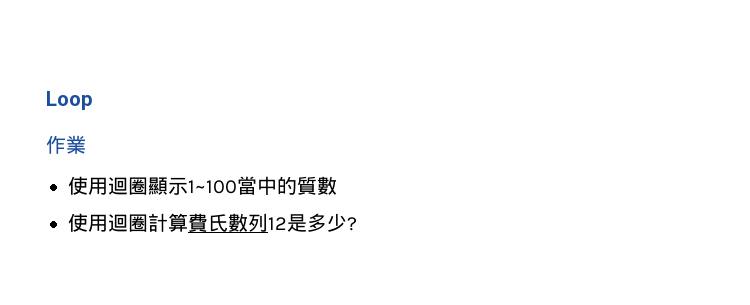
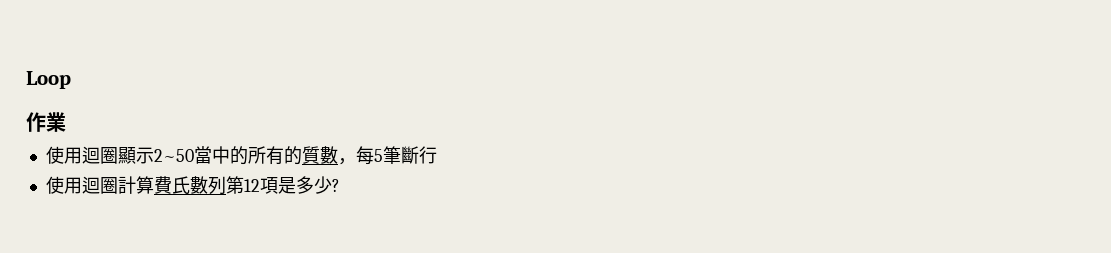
[188,176,337,195] 1~100當中的質數 -> [153,146,437,165] 2~50當中的所有的質數，每5筆斷行
[268,217,287,230] 12 -> [225,176,278,194] 第12項

